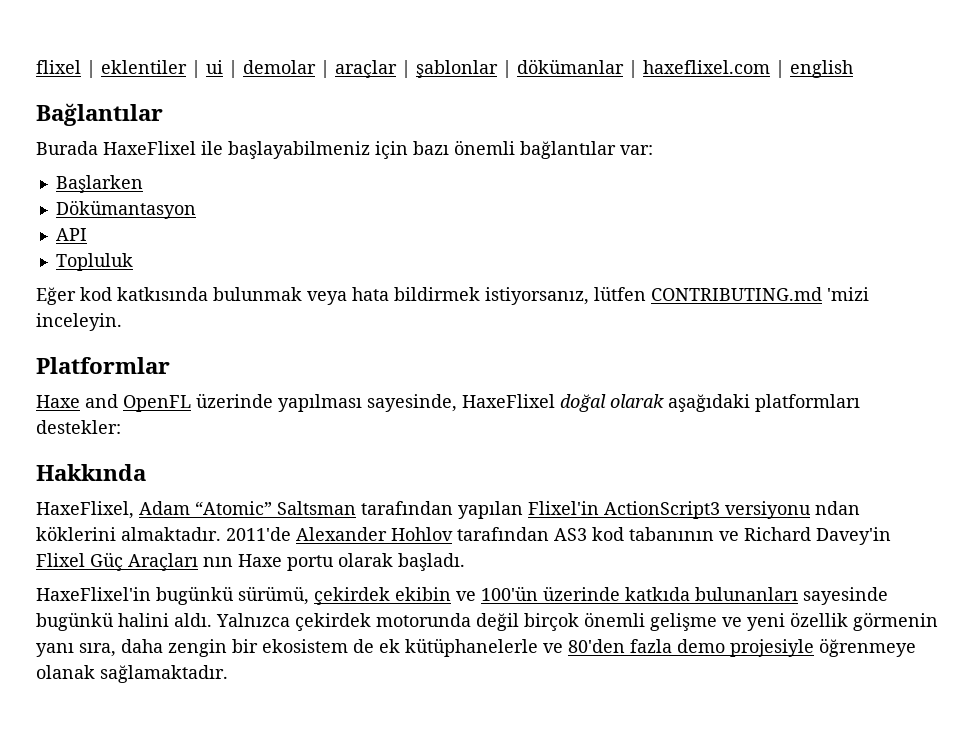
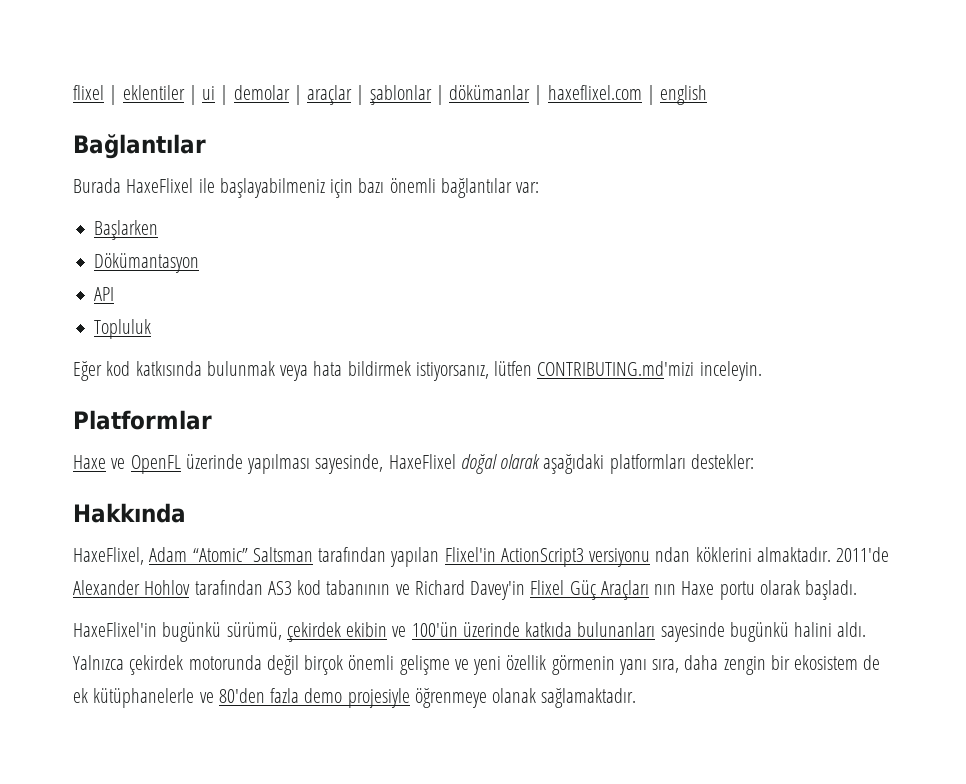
[651,287,869,301] CONTRIBUTING.md 'mizi -> [537,361,695,376] CONTRIBUTING.md'mizi
[85,394,118,408] and -> [111,458,126,469] ve

